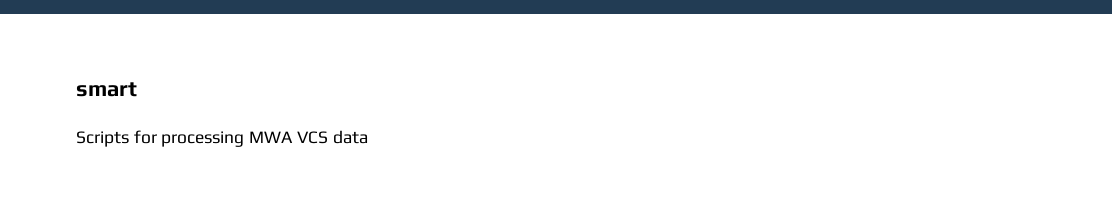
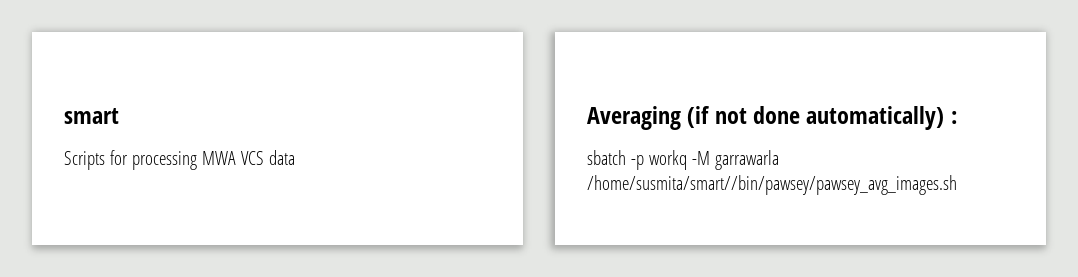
(368, 137) none -> [587,106,957,130] [587,150,779,170] [587,175,957,195] // Averaging (if not done automatically) : // sbatch -p workq -M garrawarla /home/susmita/smart//bin/pawsey/pawsey_avg_images.sh

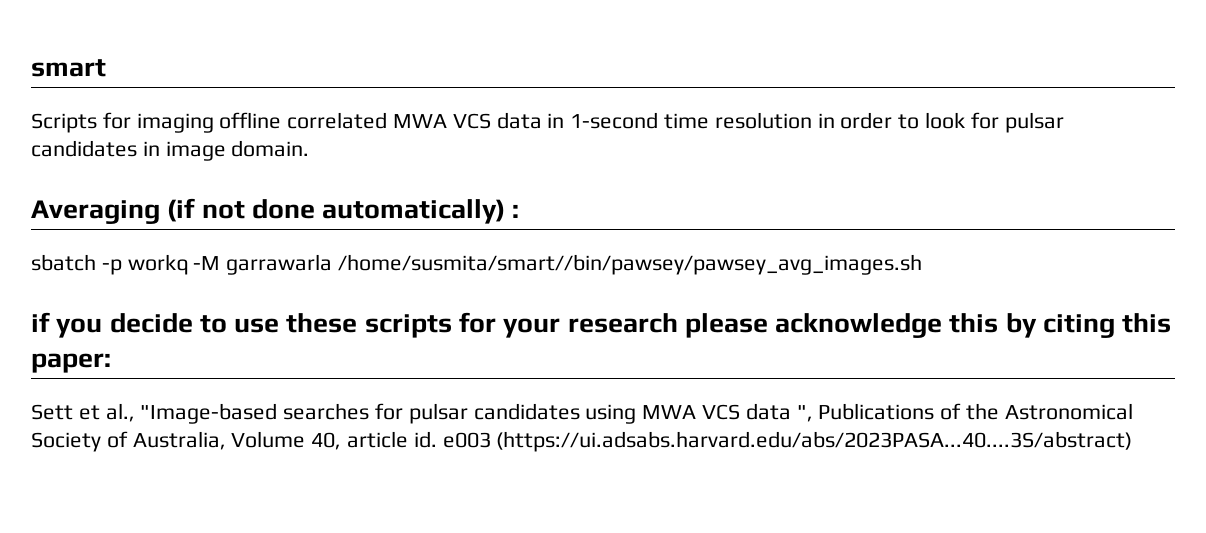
[131,150,295,170] processing MWA VCS data -> [136,112,1064,133] [31,140,310,161] imaging offline correlated MWA VCS data in 1-second time resolution in order to look for pulsar candidates in image domain.
(957, 185) none -> [31,312,1172,338] [31,353,111,373] [31,403,1133,424] [31,431,1133,452] // if you decide to use these scripts for your research please acknowledge this by citing this paper: // Sett et al., "Image-based searches for pulsar candidates using MWA VCS data ", Publications of the Astronomical Society of Australia, Volume 40, article id. e003 (https://ui.adsabs.harvard.edu/abs/2023PASA...40....3S/abstract)

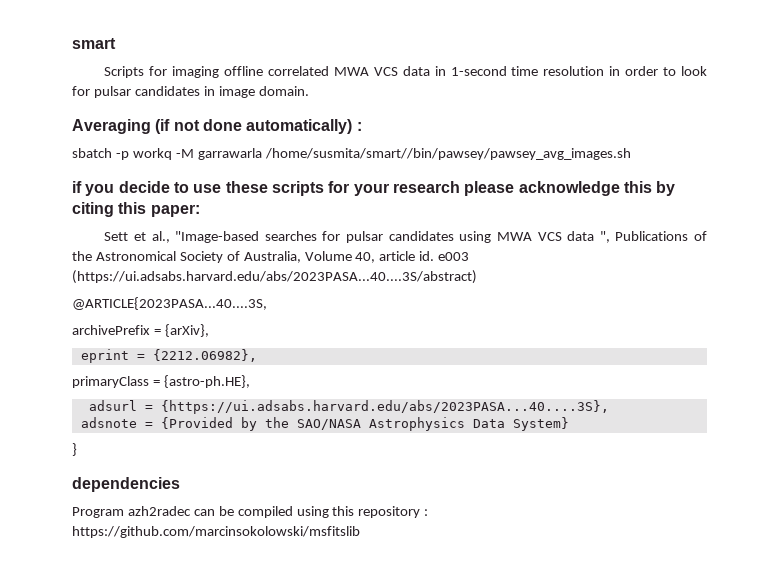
(1133, 441) none -> [72,297,267,310] [72,324,209,337] [80,349,257,363] [72,375,250,388] [88,400,609,414] [80,417,569,431] [72,443,77,456] [72,477,180,492] [72,506,429,518] [72,526,360,538] // @ARTICLE{2023PASA...40....3S, // archivePrefix = {arXiv}, // eprint = {2212.06982}, // primaryClass = {astro-ph.HE}, // adsurl = {https://ui.adsabs.harvard.edu/abs/2023PASA...40....3S}, // adsnote = {Provided by the SAO/NASA Astrophysics Data System} // } // dependencies // Program azh2radec can be compiled using this repository : https://github.com/marcinsokolowski/msfitslib

